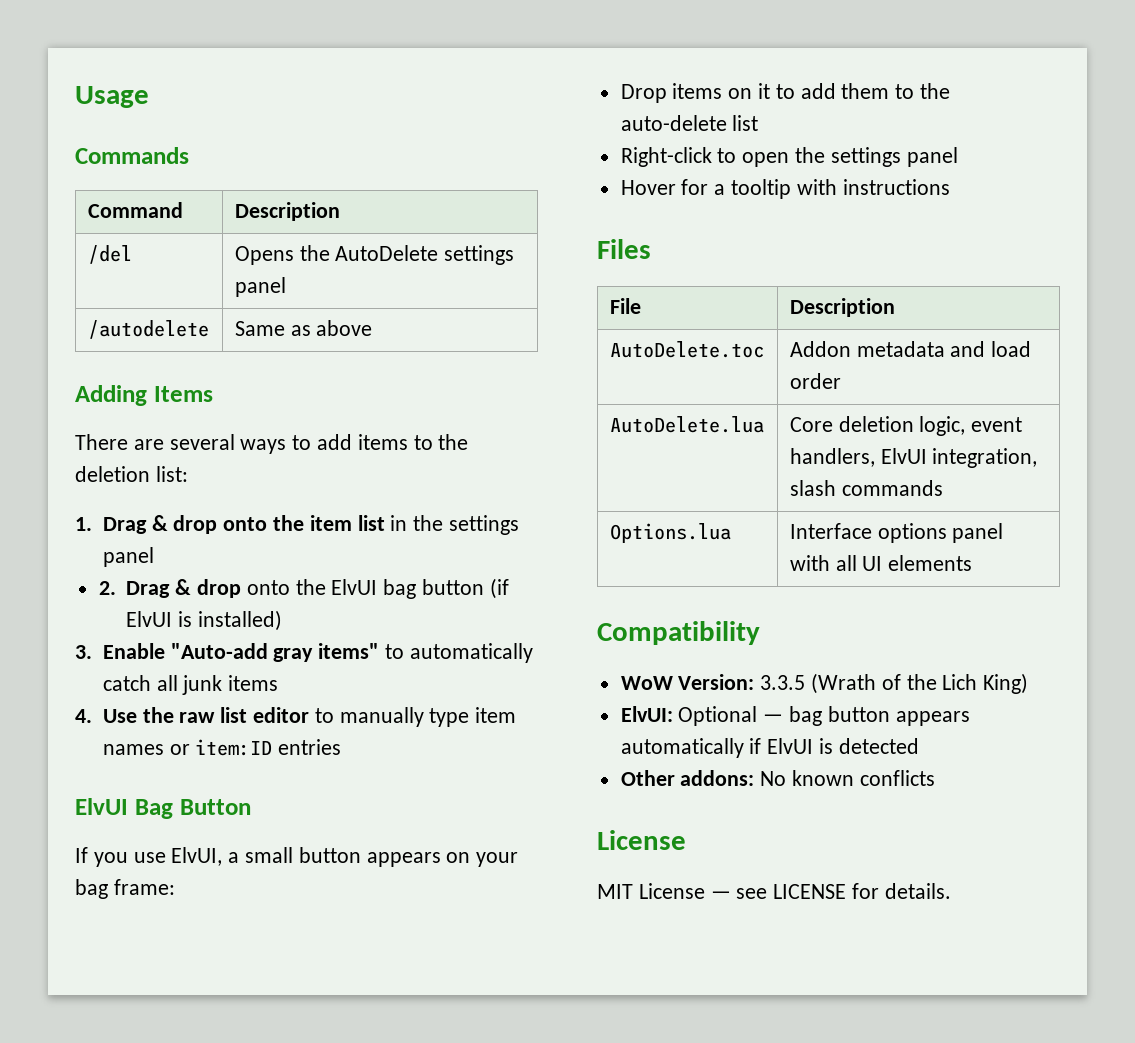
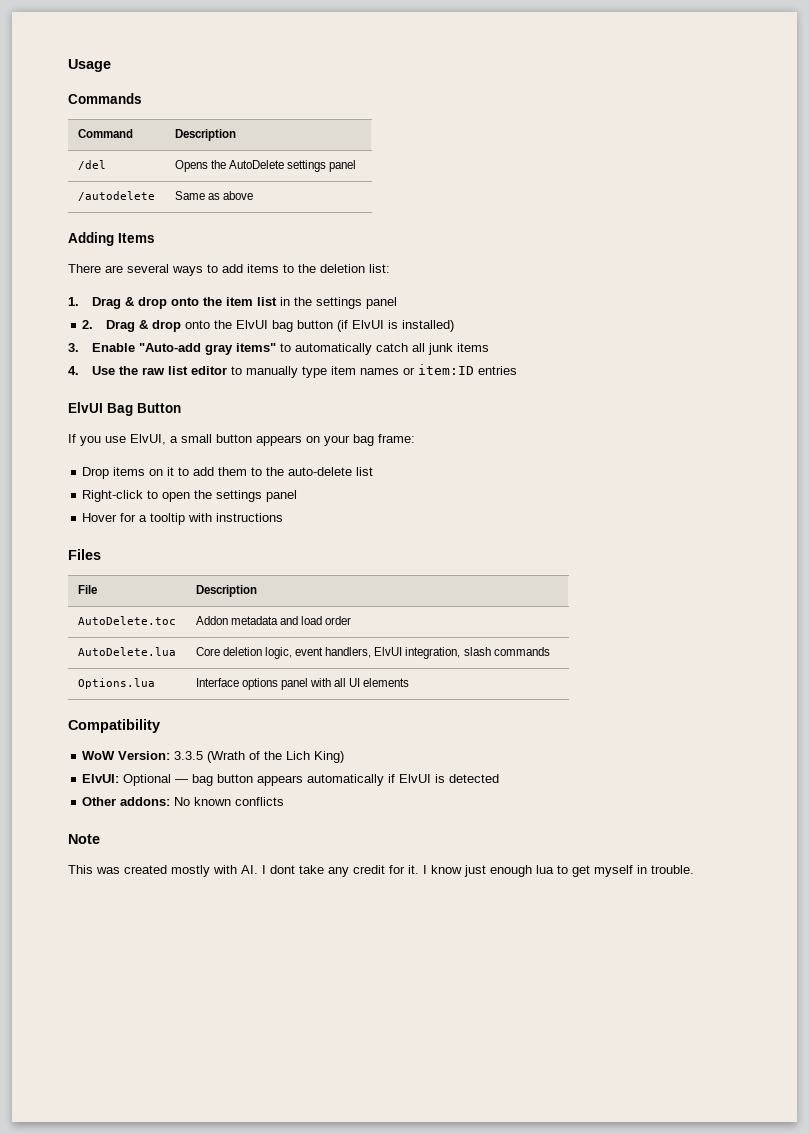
[597,830,686,850] [597,883,951,899] License // MIT License — see LICENSE for details. -> [68,834,100,844] [68,865,694,877] Note // This was created mostly with AI. I dont take any credit for it. I know just enough lua to get myself in trouble.

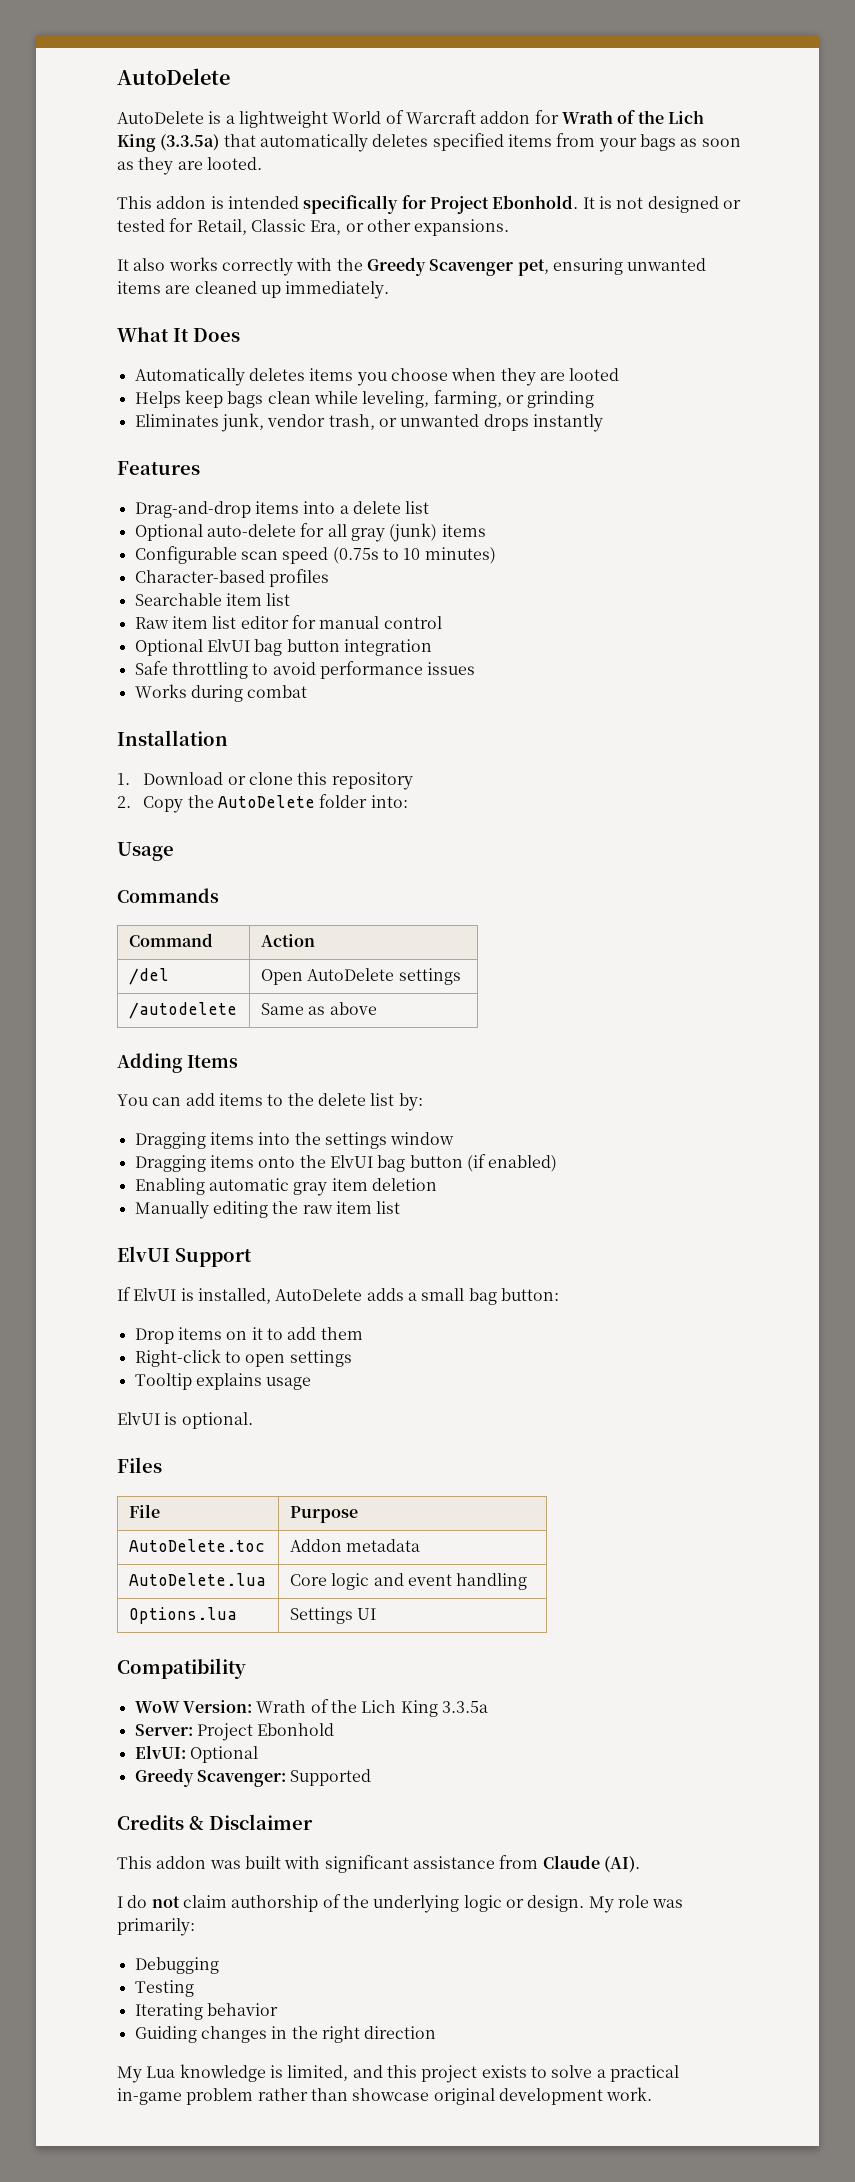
(68, 65) none -> [117,68,230,85] [117,110,704,128] [117,133,741,152] [117,157,262,175] [117,195,741,214] [117,218,510,236] [117,257,707,276] [117,281,390,299] [117,327,240,342] [134,368,620,386] [134,390,595,408] [134,413,603,432] [117,461,200,475] [134,501,430,518] [134,523,486,542] [134,546,496,564] [134,569,329,587] [134,593,291,606] [134,615,442,629] [134,639,432,656] [134,661,476,679] [134,684,308,702] [117,730,228,746] [117,772,413,790] [117,794,408,813] AutoDelete // AutoDelete is a lightweight World of Warcraft addon for Wrath of the Lich King (3.3.5a) that automatically deletes specified items from your bags as soon as they are looted. // This addon is intended specifically for Project Ebonhold. It is not designed or tested for Retail, Classic Era, or other expansions. // It also works correctly with the Greedy Scavenger pet, ensuring unwanted items are cleaned up immediately. // What It Does // Automatically deletes items you choose when they are looted // Helps keep bags clean while leveling, farming, or grinding // Eliminates junk, vendor trash, or unwanted drops instantly // Features // Drag-and-drop items into a delete list // Optional auto-delete for all gray (junk) items // Configurable scan speed (0.75s to 10 minutes) // Character-based profiles // Searchable item list // Raw item list editor for manual control // Optional ElvUI bag button integration // Safe throttling to avoid performance issues // Works during combat // Installation // 1. Download or clone this repository // 2. Copy the AutoDelete folder into: //
[174,129,236,141] Description -> [260,934,315,947] Action
[174,160,226,172] Opens the -> [260,969,303,985] Open
[329,160,357,172] panel -> (461, 976) none
[68,264,390,276] [68,297,397,309] [82,320,182,332] There are several ways to add items to the deletion list: // 1. Drag & drop onto the item list in the settings panel // 2. Drag & drop -> [117,1093,423,1111] [134,1132,455,1149] [134,1155,254,1172] You can add items to the delete list by: // Dragging items into the settings window // Dragging items
[352,320,455,332] [68,343,489,355] [68,364,517,378] [68,402,181,416] [68,434,415,446] ElvUI is installed) // 3. Enable "Auto-add gray items" to automatically catch all junk items // 4. Use the raw list editor to manually type item names or item:ID entries // ElvUI Bag Button // If you use ElvUI, a small button appears on your bag frame: -> [488,1155,558,1172] [134,1178,437,1196] [134,1201,401,1219] [117,1246,252,1267] [117,1287,559,1305] enabled) // Enabling automatic gray item deletion // Manually editing the raw item list // ElvUI Support // If ElvUI is installed, AutoDelete adds a small bag button:
[251,467,374,476] to the auto-delete list -> (363, 1333) none
[194,490,298,502] [82,513,284,525] the settings panel // Hover for a tooltip with instructions -> [289,1350,352,1367] [134,1373,312,1390] [117,1412,253,1429] settings // Tooltip explains usage // ElvUI is optional.
[195,585,257,597] Description -> [289,1506,358,1523] Purpose
[280,616,352,625] and load order -> (421, 1545) none
[222,647,550,659] [77,678,155,689] [195,678,347,690] deletion logic, event handlers, ElvUI integration, slash commands // Options.lua | Interface options panel with all -> [331,1573,528,1590] [128,1607,237,1624] [289,1607,353,1624] logic and event handling // Options.lua | Settings
[363,678,410,687] elements -> (377, 1614) none
[174,751,345,763] [82,774,500,786] [82,797,285,806] [68,834,100,844] [68,865,694,877] 3.3.5 (Wrath of the Lich King) // ElvUI: Optional — bag button appears automatically if ElvUI is detected // Other addons: No known conflicts // Note // This was created mostly with AI. I dont take any credit for it. I know just enough lua to get myself in trouble. -> [256,1699,488,1717] [134,1723,335,1741] [134,1745,258,1763] [134,1768,372,1787] [117,1814,313,1830] [117,1855,640,1873] [117,1894,684,1913] [117,1918,195,1936] [134,1957,219,1974] [134,1980,194,1997] [134,2003,278,2020] [134,2026,437,2043] [117,2064,679,2083] [117,2087,653,2105] Wrath of the Lich King 3.3.5a // Server: Project Ebonhold // ElvUI: Optional // Greedy Scavenger: Supported // Credits & Disclaimer // This addon was built with significant assistance from Claude (AI). // I do not claim authorship of the underlying logic or design. My role was primarily: // Debugging // Testing // Iterating behavior // Guiding changes in the right direction // My Lua knowledge is limited, and this project exists to solve a practical in-game problem rather than showcase original development work.

